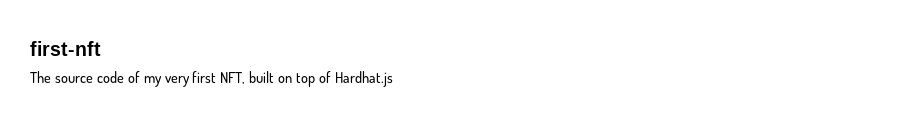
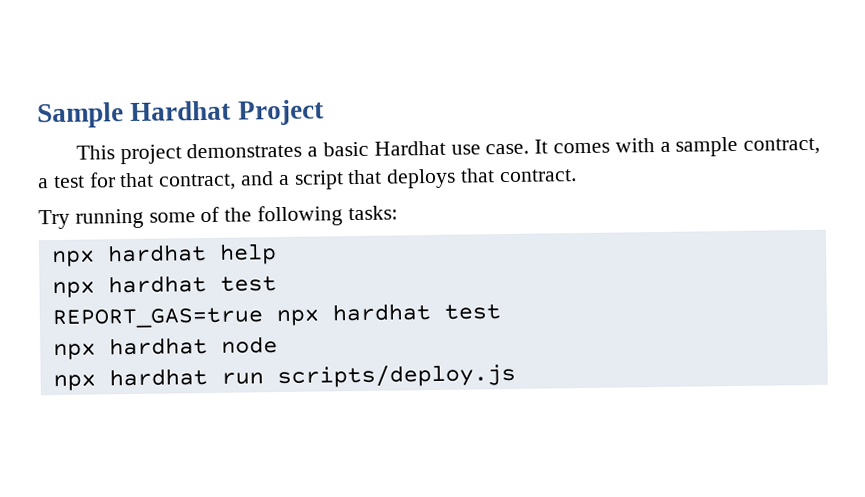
[30,41,101,56] [30,71,393,87] first-nft // The source code of my very first NFT, built on top of Hardhat.js -> [37,99,324,129] [75,136,821,165] [38,168,577,191] [38,205,398,230] [51,243,277,268] [51,275,277,299] [51,303,501,330] [52,336,278,361] [52,363,516,392] Sample Hardhat Project // This project demonstrates a basic Hardhat use case. It comes with a sample contract, a test for that contract, and a script that deploys that contract. // Try running some of the following tasks: // npx hardhat help // npx hardhat test // REPORT_GAS=true npx hardhat test // npx hardhat node // npx hardhat run scripts/deploy.js

